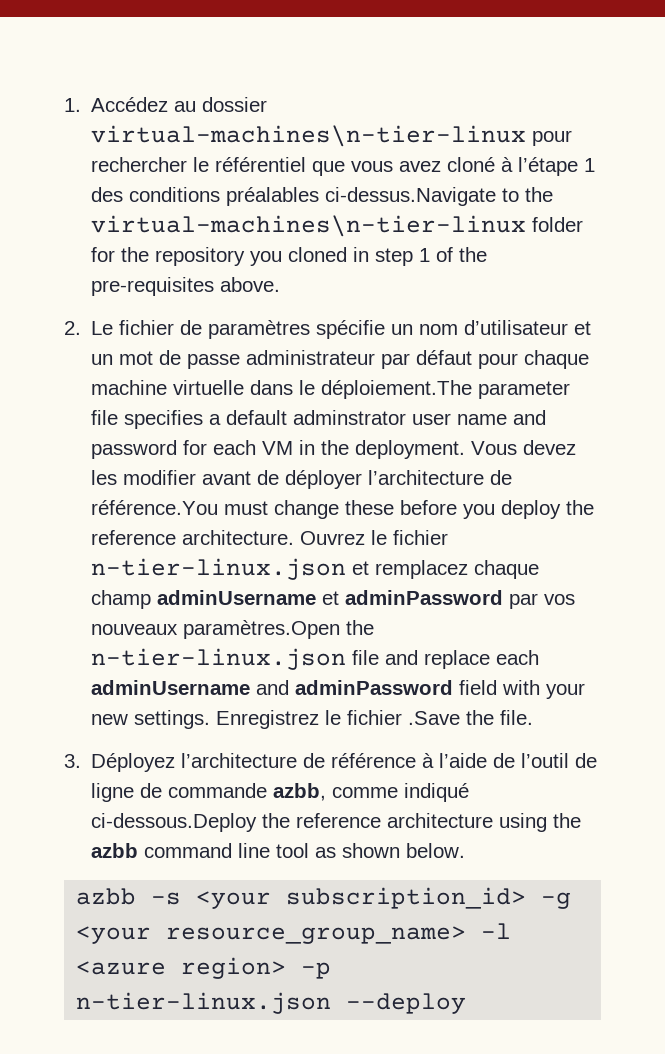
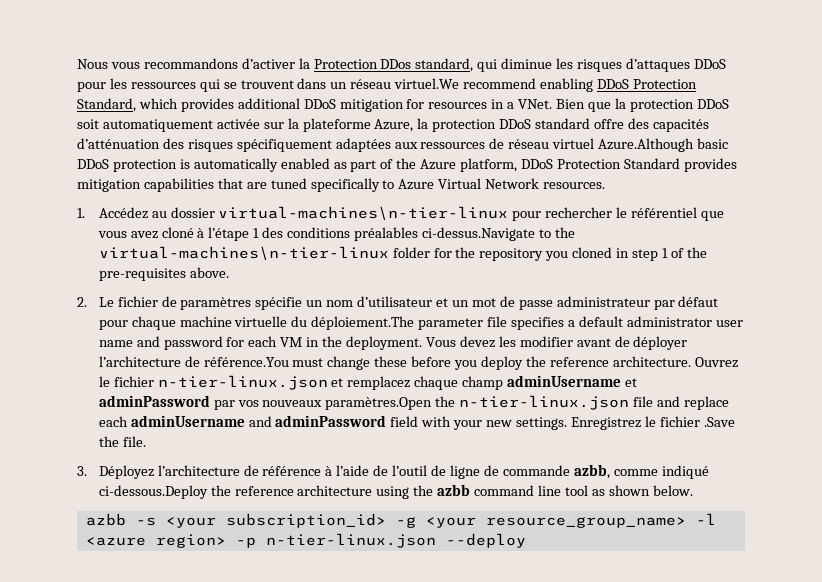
(64, 105) none -> [77,58,726,72] [77,78,697,92] [77,98,729,112] [77,118,709,132] [77,138,729,152] [77,158,737,172] [77,178,606,192] Nous vous recommandons d’activer la Protection DDos standard, qui diminue les risques d’attaques DDoS pour les ressources qui se trouvent dans un réseau virtuel.We recommend enabling DDoS Protection Standard, which provides additional DDoS mitigation for resources in a VNet. Bien que la protection DDoS soit automatiquement activée sur la plateforme Azure, la protection DDoS standard offre des capacités d’atténuation des risques spécifiquement adaptées aux ressources de réseau virtuel Azure.Although basic DDoS protection is automatically enabled as part of the Azure platform, DDoS Protection Standard provides mitigation capabilities that are tuned specifically to Azure Virtual Network resources. //
[250,380,316,395] dans le -> [291,316,308,327] du
[293,410,407,425] adminstrator -> [626,316,712,327] administrator

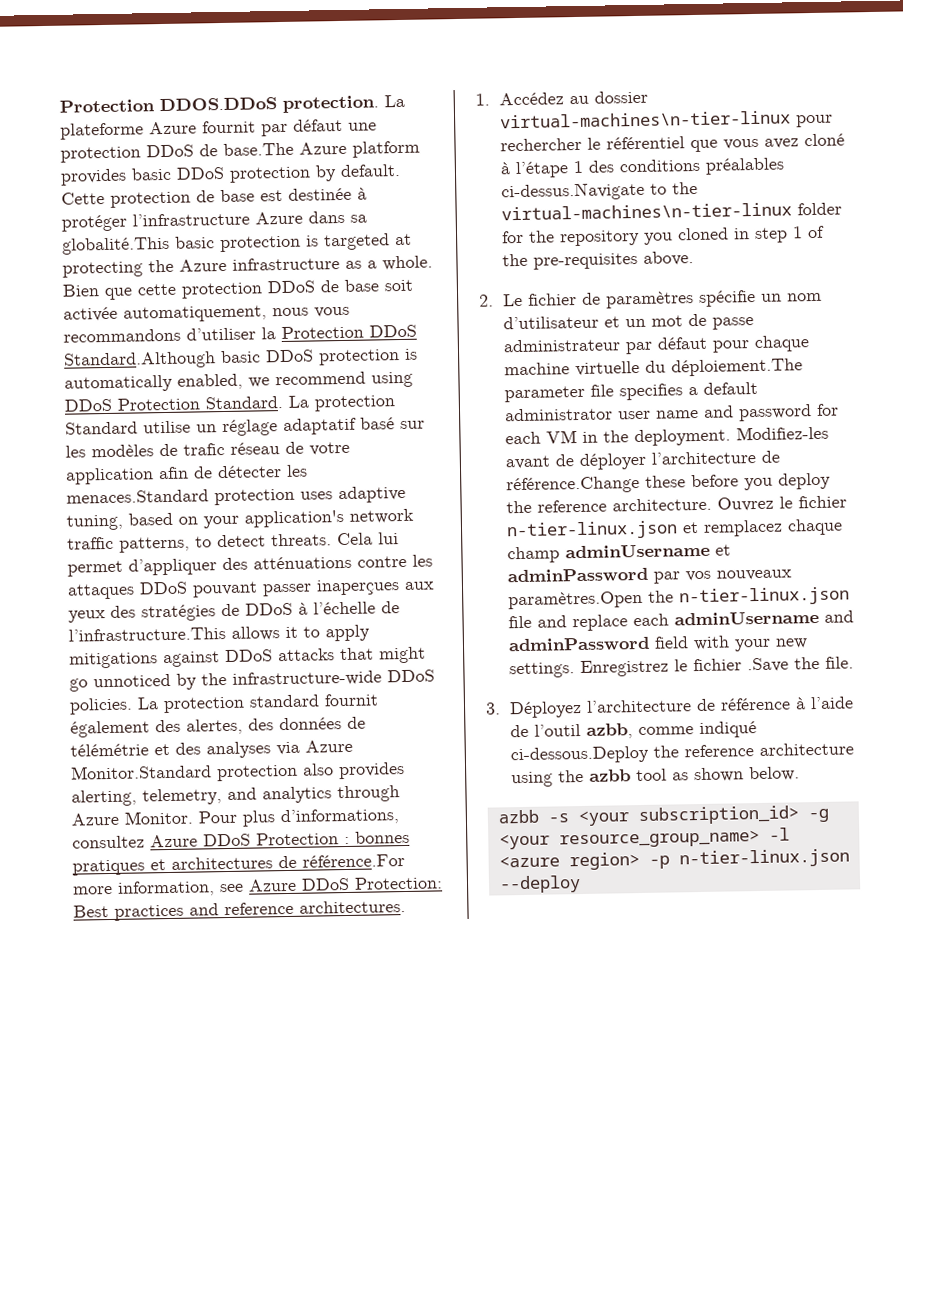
[77,59,108,69] Nous -> [59,94,405,113] [60,118,377,140] [60,140,420,163] [60,163,401,186] [61,187,367,208] [61,210,367,232] [62,233,412,255] [62,255,433,278] [62,279,413,301] [63,305,309,323] Protection DDOS.DDoS protection. La plateforme Azure fournit par défaut une protection DDoS de base.The Azure platform provides basic DDoS protection by default. Cette protection de base est destinée à protéger l’infrastructure Azure dans sa globalité.This basic protection is targeted at protecting the Azure infrastructure as a whole. Bien que cette protection DDoS de base soit activée automatiquement, nous
[241,58,295,69] d’activer -> [186,327,256,341] d’utiliser
[380,58,726,72] [77,78,697,92] [77,98,729,112] [77,118,709,132] [77,138,695,152] DDos standard, qui diminue les risques d’attaques DDoS pour les ressources qui se trouvent dans un réseau virtuel.We recommend enabling DDoS Protection Standard, which provides additional DDoS mitigation for resources in a VNet. Bien que la protection DDoS soit automatiquement activée sur la plateforme Azure, la protection DDoS standard offre des capacités d’atténuation des risques spécifiquement adaptées aux ressources de réseau virtuel Azure.Although -> [369,324,417,338] [63,351,216,370] DDoS Standard.Although
[280,158,737,172] [77,178,606,192] enabled as part of the Azure platform, DDoS Protection Standard provides mitigation capabilities that are tuned specifically to Azure Virtual Network resources. -> [177,371,413,390] [64,395,395,412] [65,417,425,437] [65,441,350,458] [65,464,308,485] [66,485,406,506] [66,508,414,531] [67,532,399,553] [67,554,433,577] [67,579,435,600] [68,601,400,623] [68,624,370,642] [69,646,426,669] [69,669,435,692] [69,693,378,715] [70,716,366,738] [70,739,353,759] [70,762,405,782] [71,785,400,807] [71,808,399,827] [72,830,410,849] [72,854,405,876] [73,876,443,897] [73,900,406,921] enabled, we recommend using DDoS Protection Standard. La protection Standard utilise un réglage adaptatif basé sur les modèles de trafic réseau de votre application afin de détecter les menaces.Standard protection uses adaptive tuning, based on your application's network traffic patterns, to detect threats. Cela lui permet d’appliquer des atténuations contre les attaques DDoS pouvant passer inaperçues aux yeux des stratégies de DDoS à l’échelle de l’infrastructure.This allows it to apply mitigations against DDoS attacks that might go unnoticed by the infrastructure-wide DDoS policies. La protection standard fournit également des alertes, des données de télémétrie et des analyses via Azure Monitor.Standard protection also provides alerting, telemetry, and analytics through Azure Monitor. Pour plus d’informations, consultez Azure DDoS Protection : bonnes pratiques et architectures de référence.For more information, see Azure DDoS Protection: Best practices and reference architectures.
[425,336,573,348] Vous devez les modifier -> [735,425,829,441] Modifiez-les
[203,356,371,370] référence.You must change -> [505,475,640,495] référence.Change
[431,465,570,479] de ligne de commande -> (581, 730) none
[474,485,562,496] command line -> (631, 775) none

